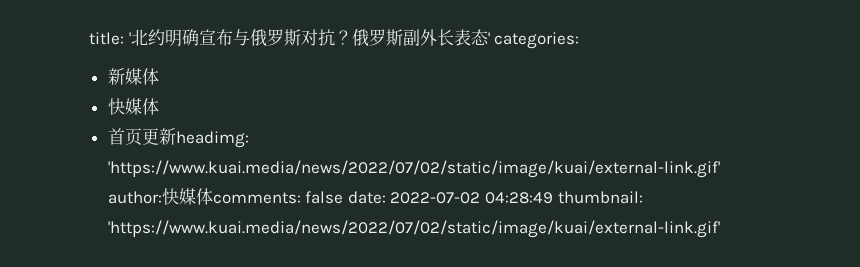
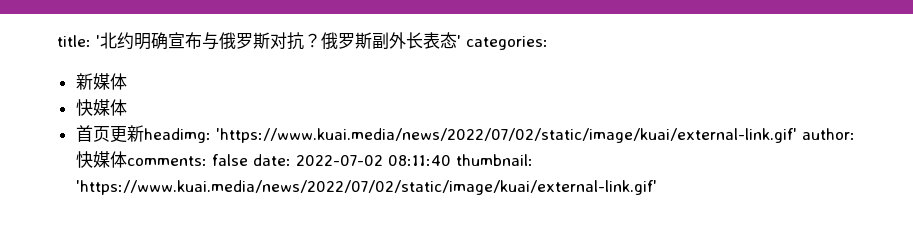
[485,192,554,204] 04:28:49 -> [387,155,451,166] 08:11:40

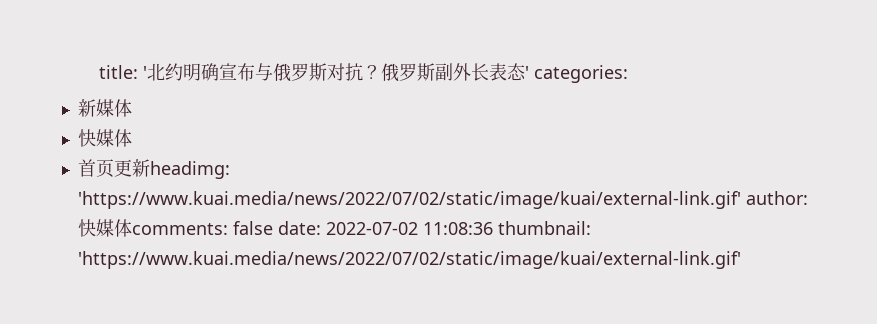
[387,155,451,166] 08:11:40 -> [422,222,493,235] 11:08:36

